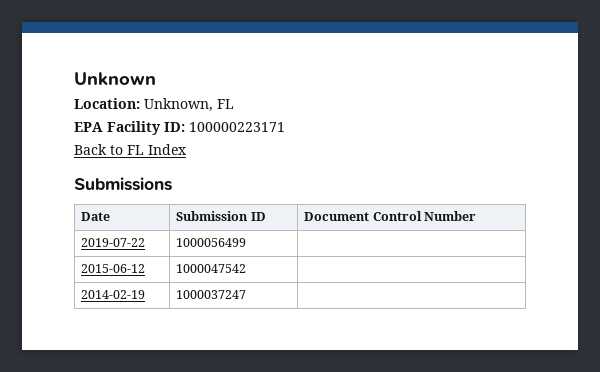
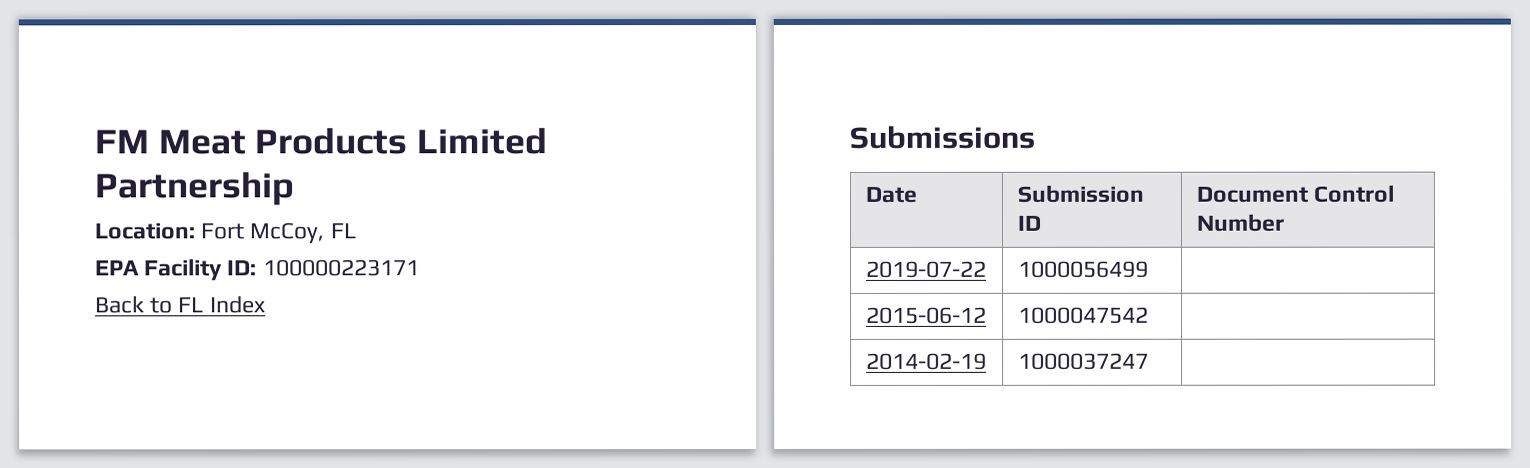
[74,72,156,86] Unknown -> [94,127,548,155] [94,171,294,206] FM Meat Products Limited Partnership
[144,98,213,112] Unknown, -> [200,222,326,244] Fort McCoy,

